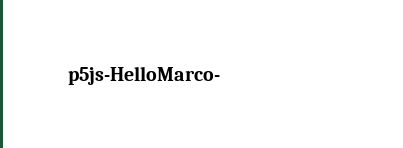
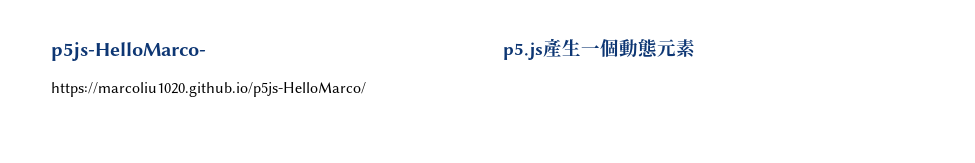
(220, 75) none -> [51,82,366,97] [503,38,695,60] // https://marcoliu1020.github.io/p5js-HelloMarco/ // p5.js產生一個動態元素

